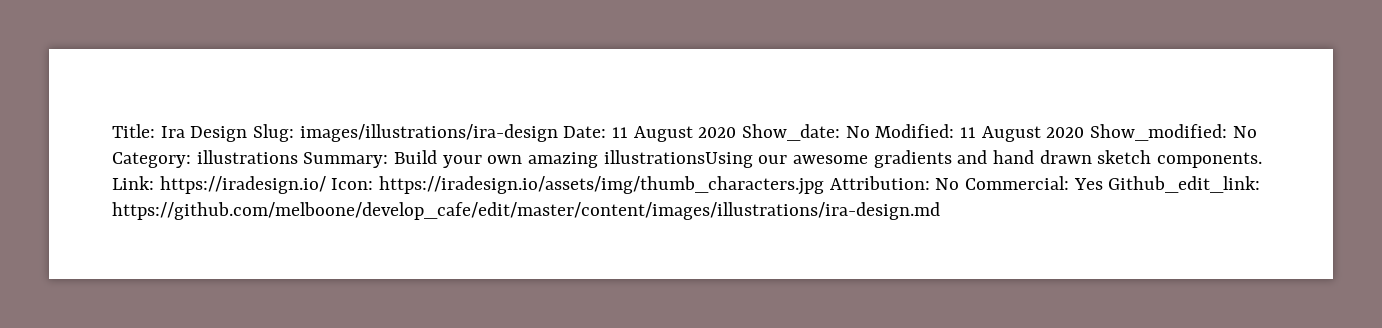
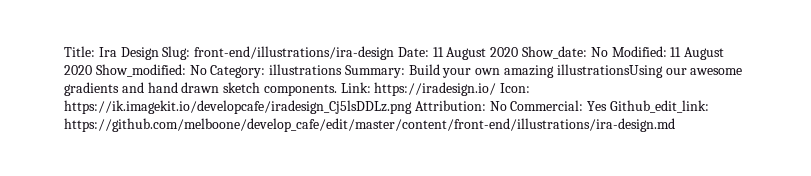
[299,124,558,142] images/illustrations/ira-design -> [194,46,395,60] front-end/illustrations/ira-design
[379,176,825,195] https://iradesign.io/assets/img/thumb_characters.jpg -> [64,100,412,114] https://ik.imagekit.io/developcafe/iradesign_Cj5lsDDLz.png
[112,202,940,220] https://github.com/melboone/develop_cafe/edit/master/content/images/illustrations/ira-design.md -> [64,118,675,132] https://github.com/melboone/develop_cafe/edit/master/content/front-end/illustrations/ira-design.md

